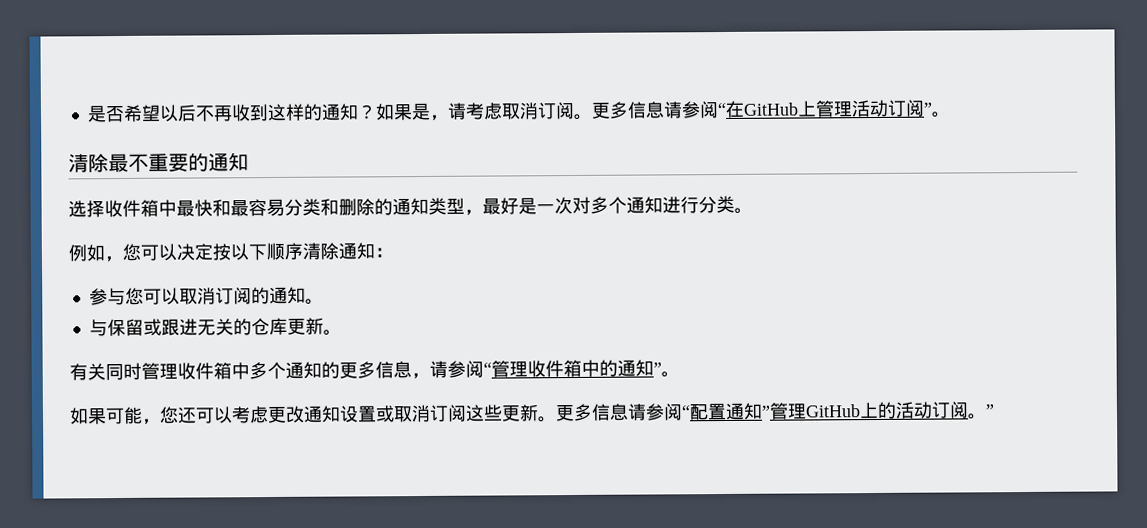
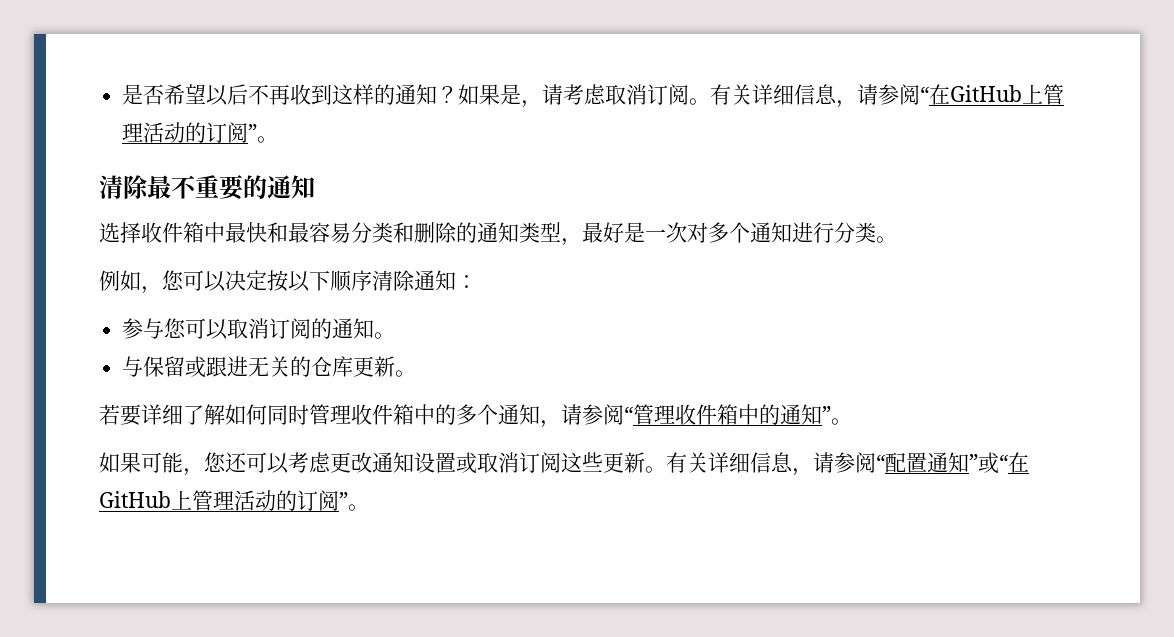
[590,101,665,119] 更多信息 -> [710,84,858,108] 有关详细信息，
(889, 108) none -> [185,122,207,143] 的
[69,363,106,381] 有关 -> [99,404,267,426] 若要详细了解如何
[249,361,412,380] 多个通知的更多信息 -> [435,404,540,425] 的多个通知
[555,403,629,422] 更多信息 -> [666,452,813,476] 有关详细信息，
[769,401,995,420] 管理GitHub上的活动订阅。” -> [978,452,1029,474] [99,490,369,511] 或“在GitHub上管理活动的订阅”。

